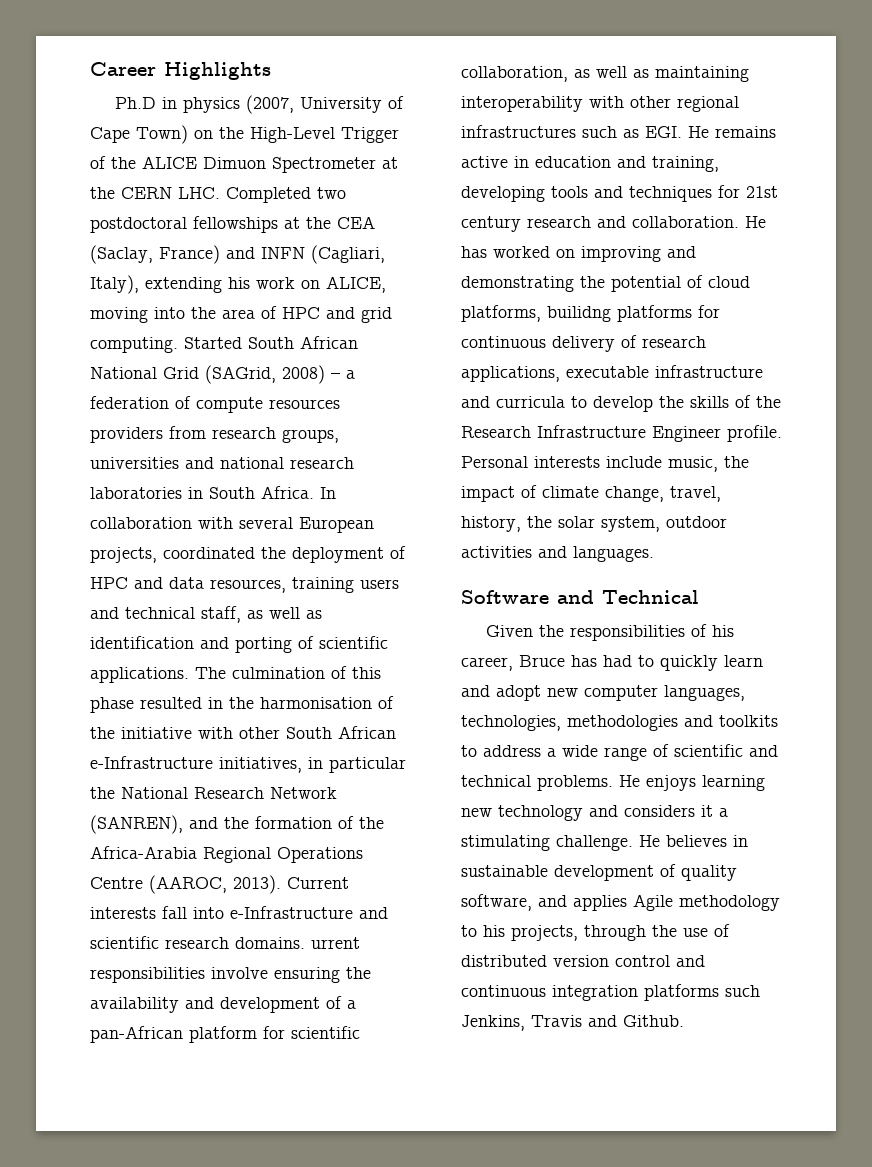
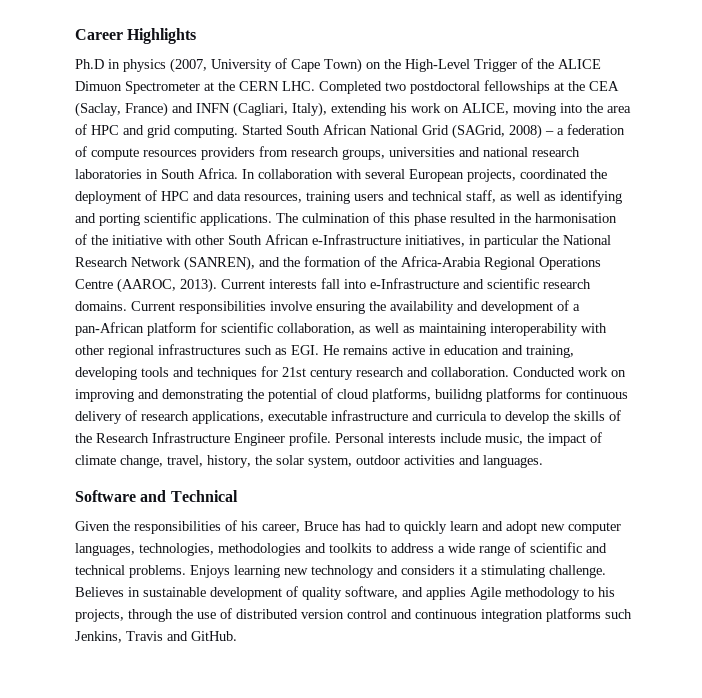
[90,636,194,649] identification -> [560,190,622,204] identifying
[298,636,314,649] of -> (140, 219) none
[311,937,360,949] urrent -> [131,301,175,311] Current
[745,216,766,228] [461,246,550,258] He has worked -> [513,367,608,377] Conducted work
[619,775,696,791] He enjoys -> [190,565,230,578] Enjoys
[639,835,727,847] He believes -> [75,587,124,597] Believes
[623,1015,684,1027] Github. -> [191,631,237,641] GitHub.

